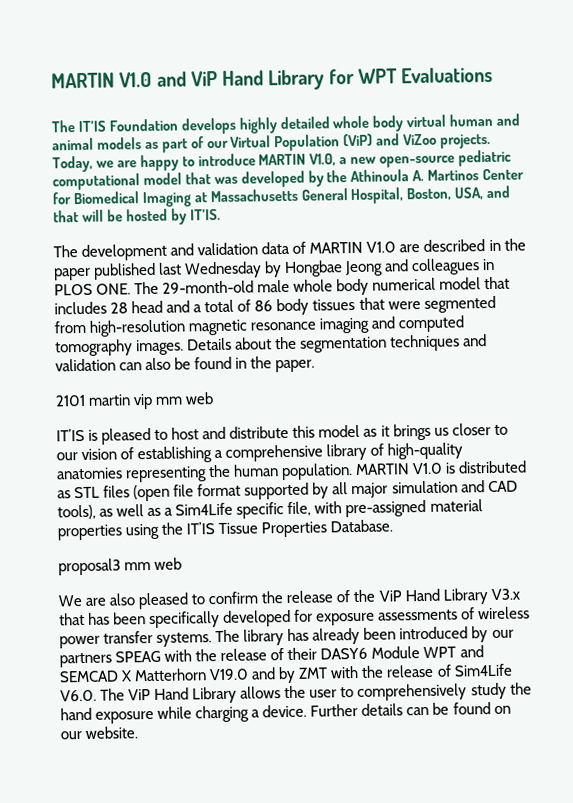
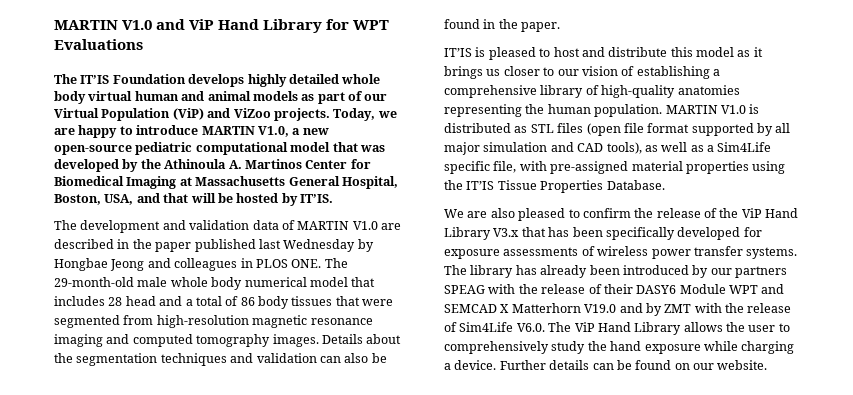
[55,392,215,410] // 2101 martin vip mm web -> (561, 27) none
[58,557,183,576] // proposal3 mm web -> (665, 185) none

